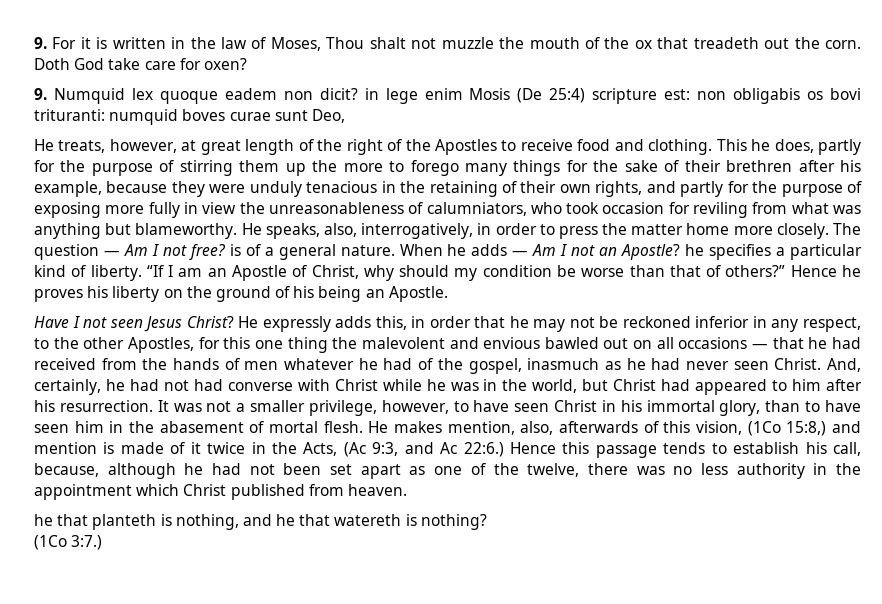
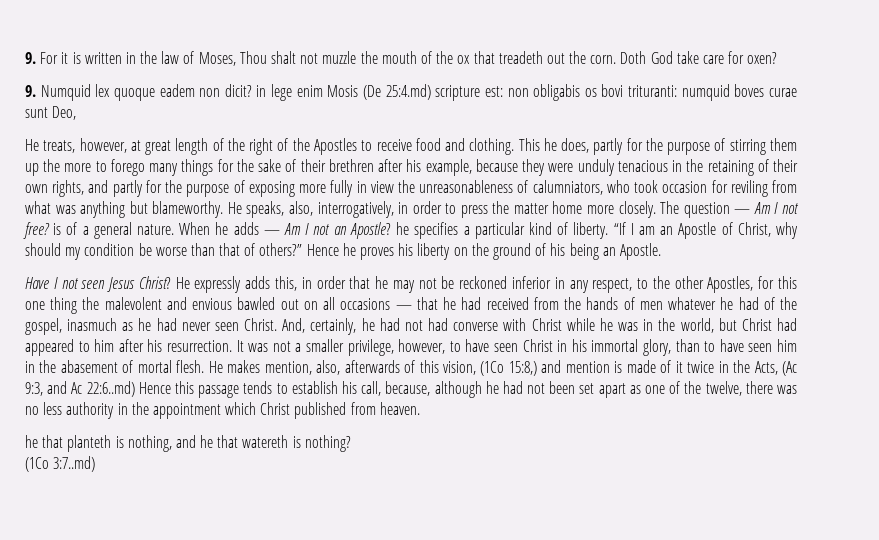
[549,88,586,103] 25:4) -> [385,84,431,100] 25:4.md)
[463,442,504,457] 22:6.) -> [86,381,135,397] 22:6..md)
[71,535,103,550] 3:7.) -> [53,456,96,472] 3:7..md)

